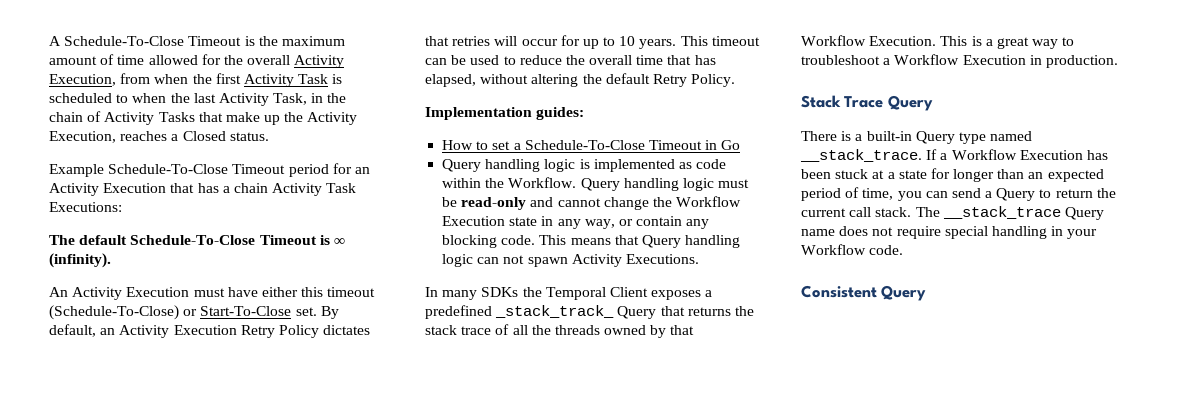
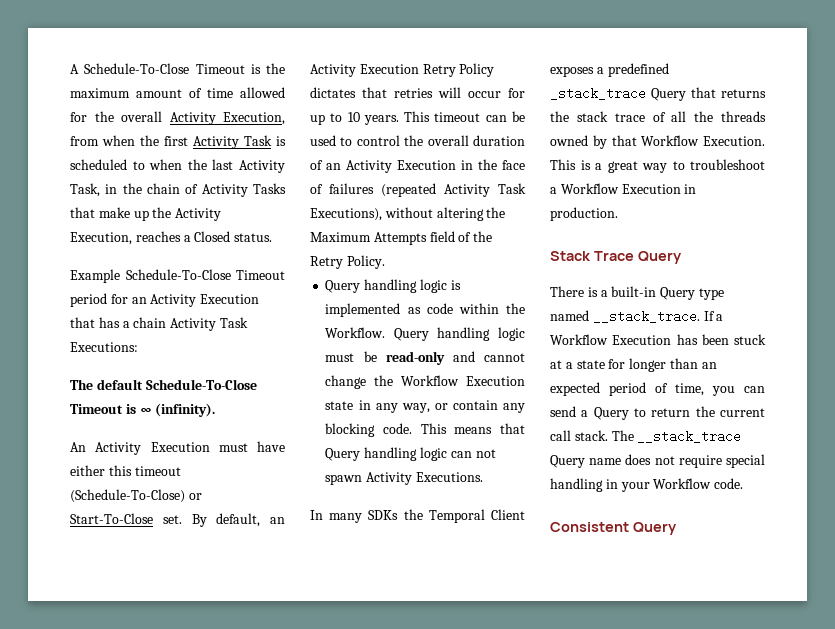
[519,55,716,65] [425,73,736,87] [425,107,585,120] [442,140,741,150] reduce the overall time that has elapsed, without altering the default Retry Policy. // Implementation guides: // How to set a Schedule-To-Close Timeout in Go -> [356,135,525,146] [310,159,525,173] [310,183,526,197] [310,207,506,221] [310,231,493,245] [310,255,385,269] control the overall duration of an Activity Execution in the face of failures (repeated Activity Task Executions), without altering the Maximum Attempts field of the Retry Policy.
[495,305,615,318] _stack_track_ -> [550,87,646,100] _stack_trace

